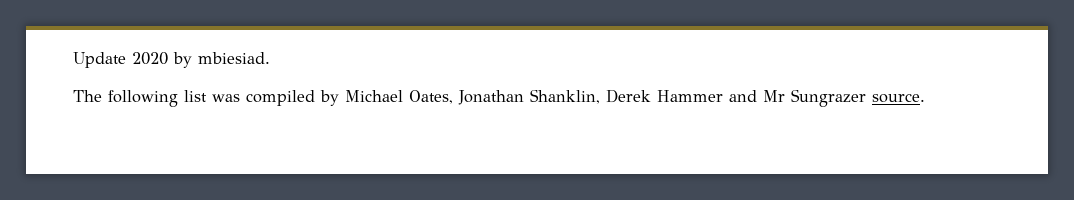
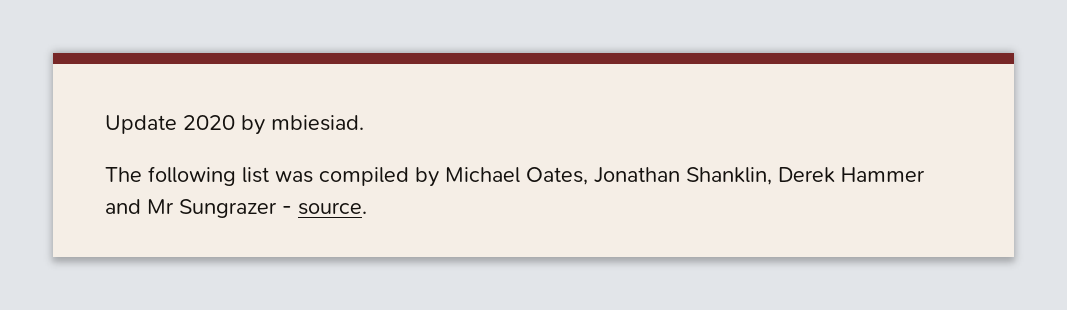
(866, 98) none -> [282,206,292,214] -

